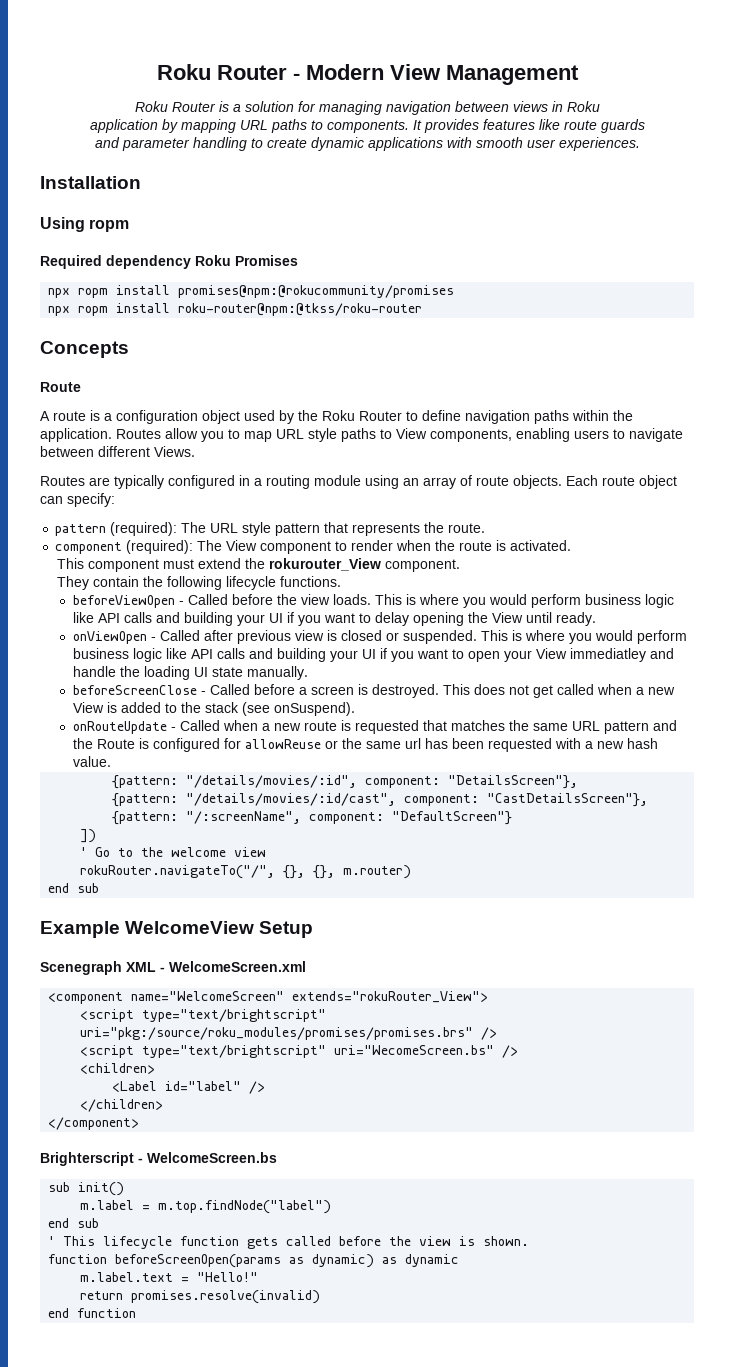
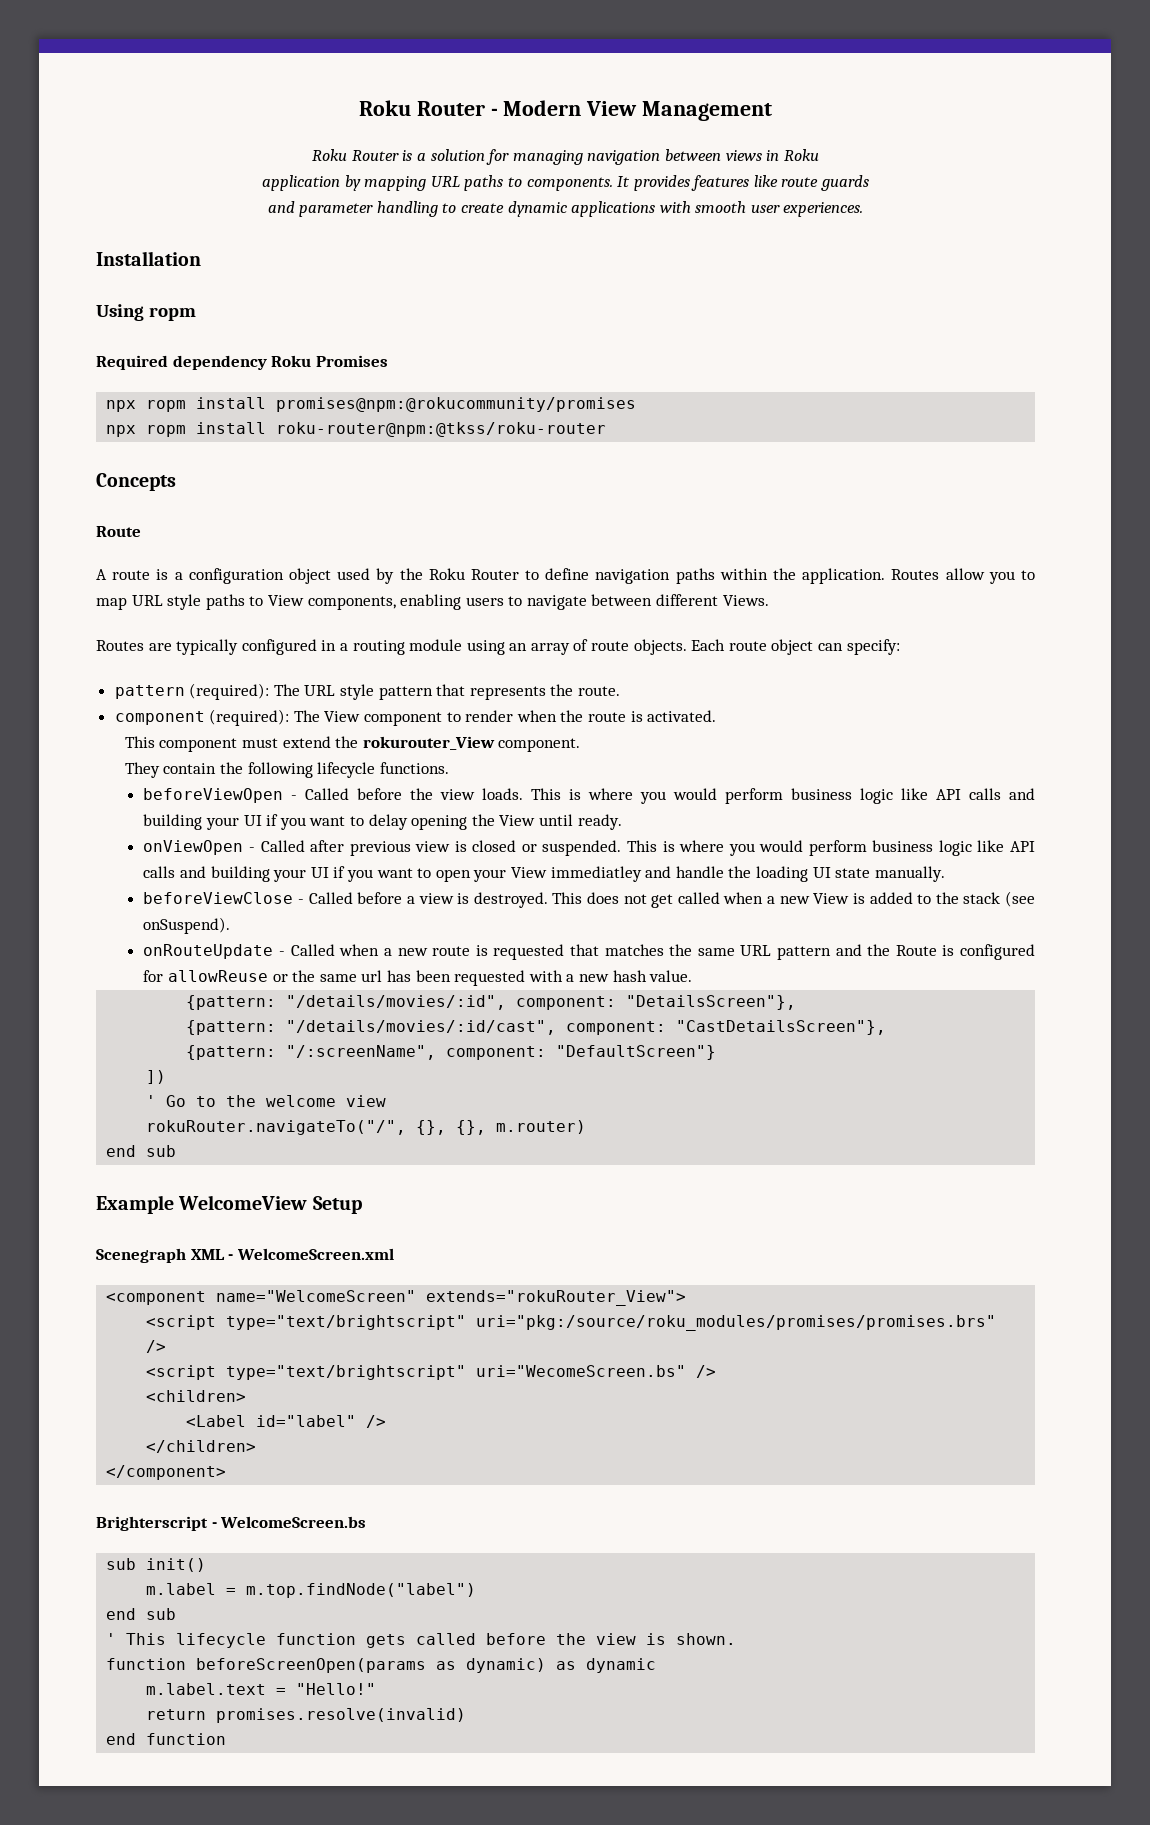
[72,685,197,695] beforeScreenClose -> [143,892,294,904] beforeViewClose
[310,686,354,695] screen -> [418,893,454,904] view

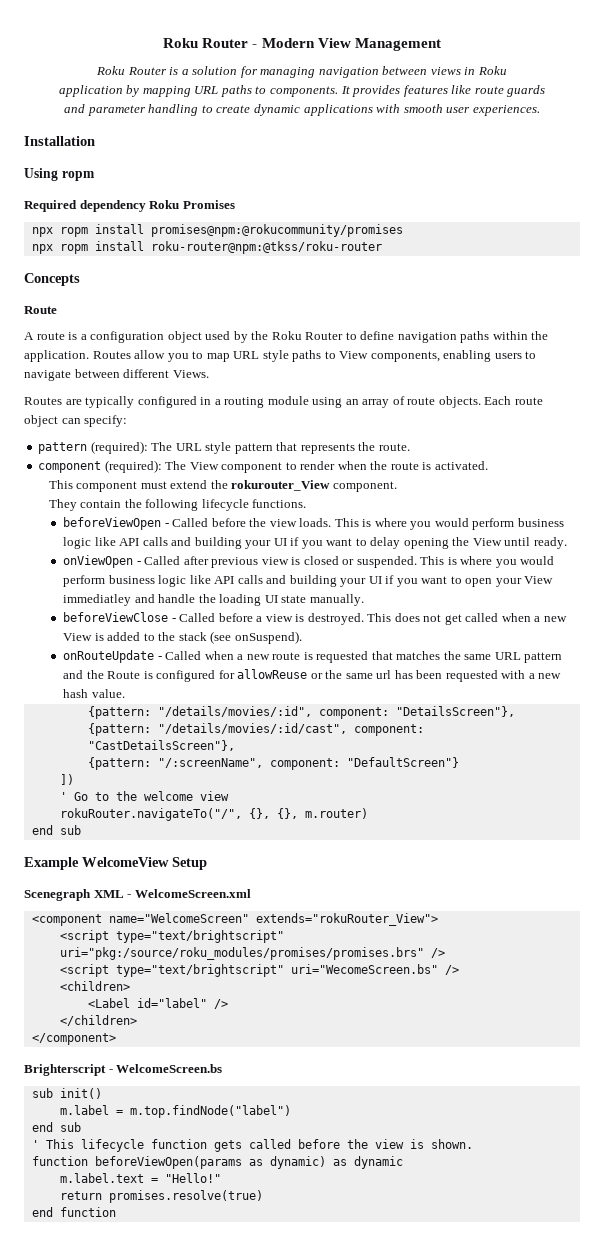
[196,1658,427,1673] beforeScreenOpen(params -> [94,1156,242,1169] beforeViewOpen(params
[216,1708,467,1723] promises.resolve(invalid) -> [108,1190,263,1203] promises.resolve(true)

